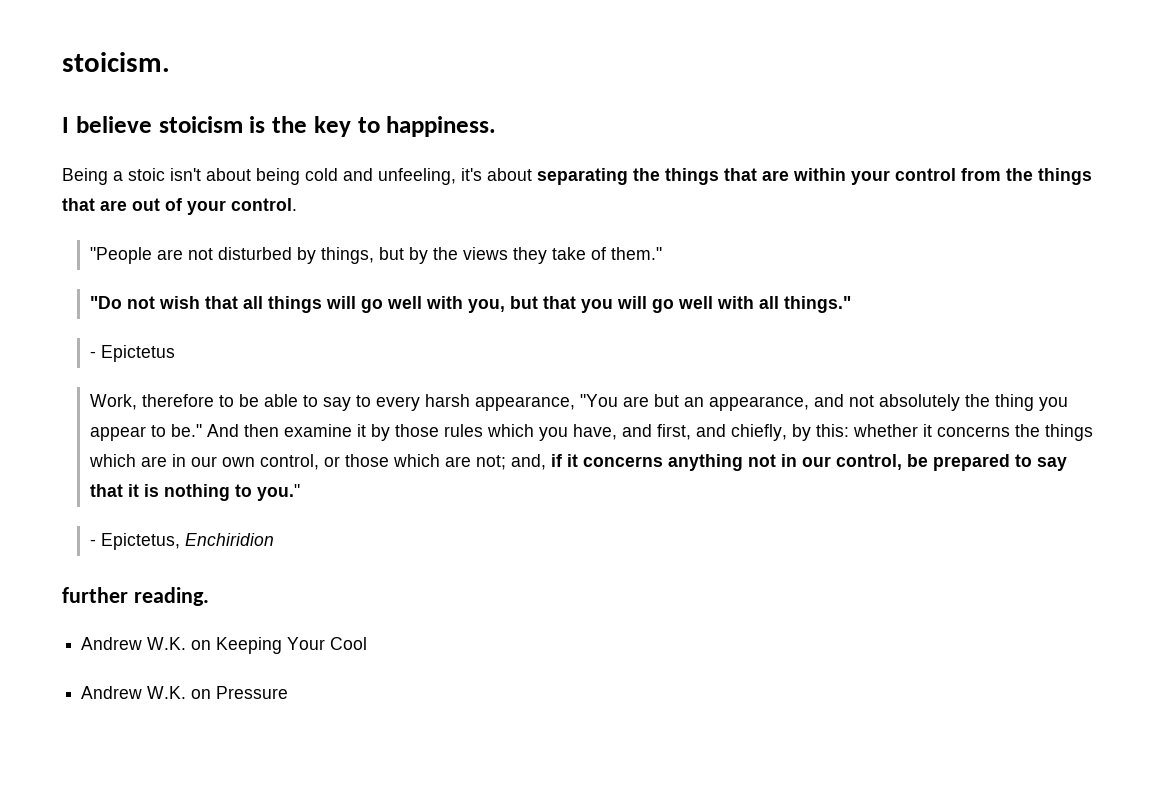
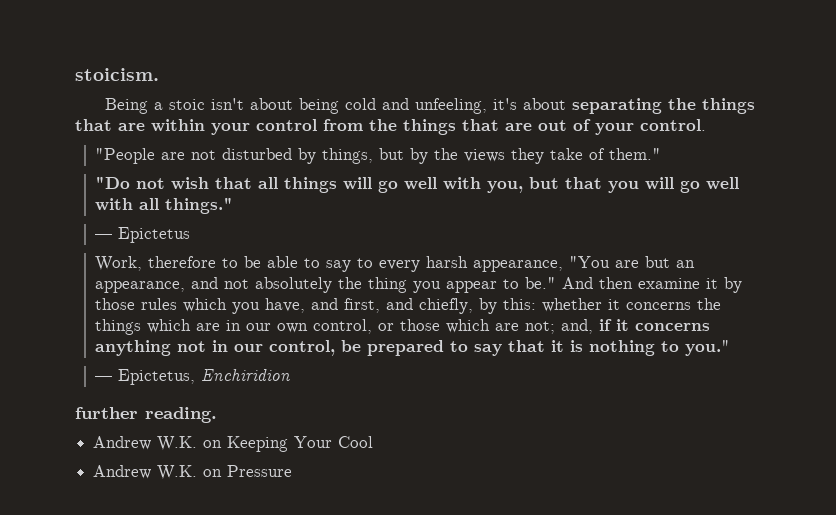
[62,116,497,137] // I believe stoicism is the key to happiness. -> (159, 74) none
[89,351,96,358] - -> [95,234,113,239] —
[89,539,96,546] - -> [95,376,113,381] —

